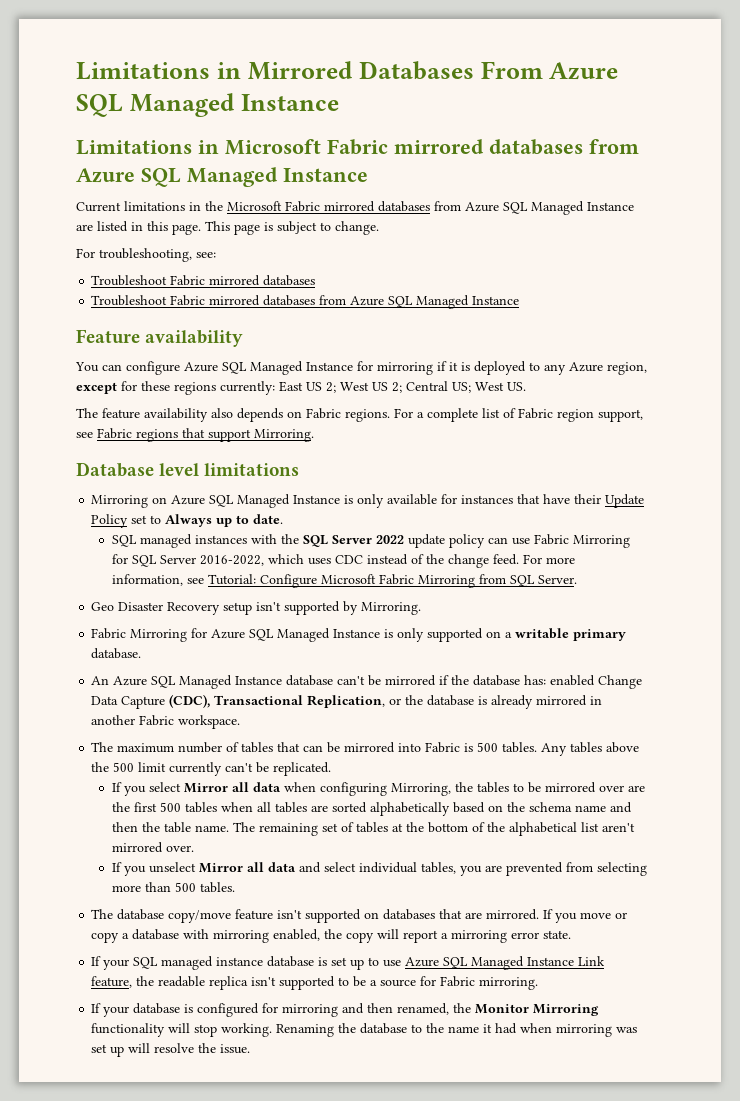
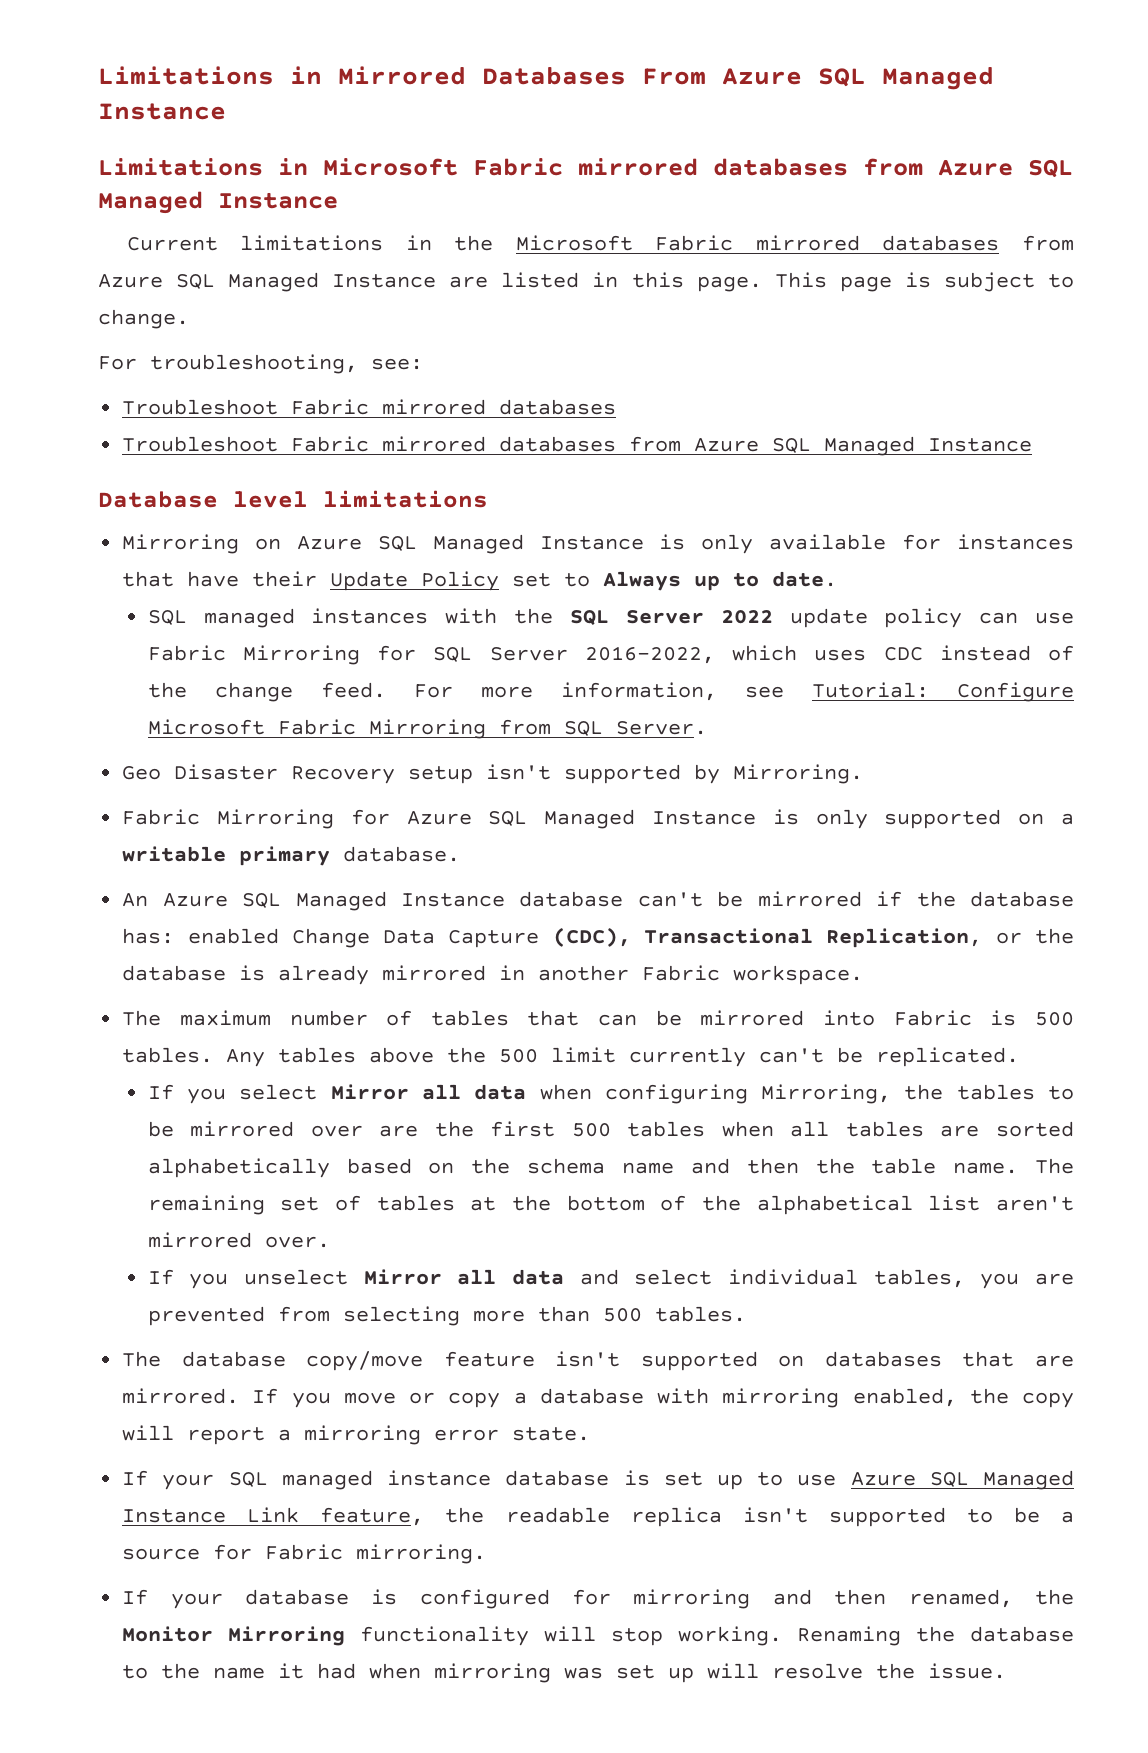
[76,329,244,347] [75,361,647,375] [76,381,526,395] [76,408,643,422] [76,428,314,442] // Feature availability // You can configure Azure SQL Managed Instance for mirroring if it is deployed to any Azure region, except for these regions currently: East US 2; West US 2; Central US; West US. // The feature availability also depends on Fabric regions. For a complete list of Fabric region support, see Fabric regions that support Mirroring. -> (1033, 445) none

